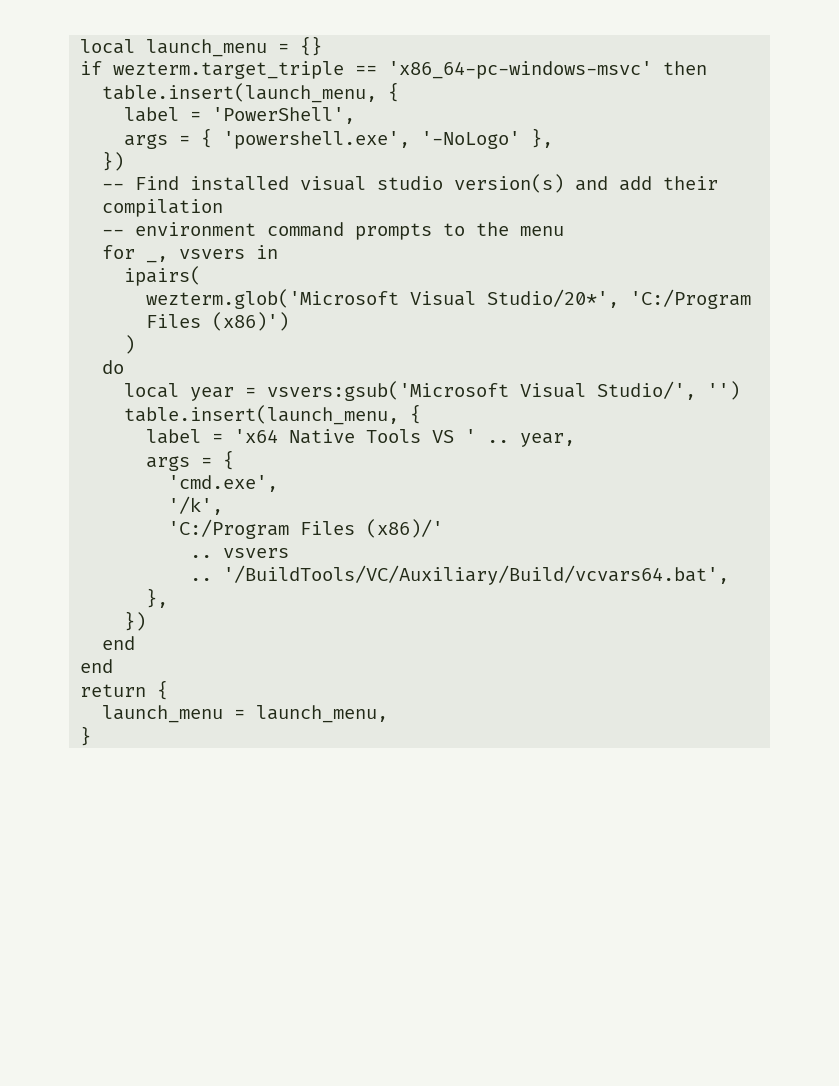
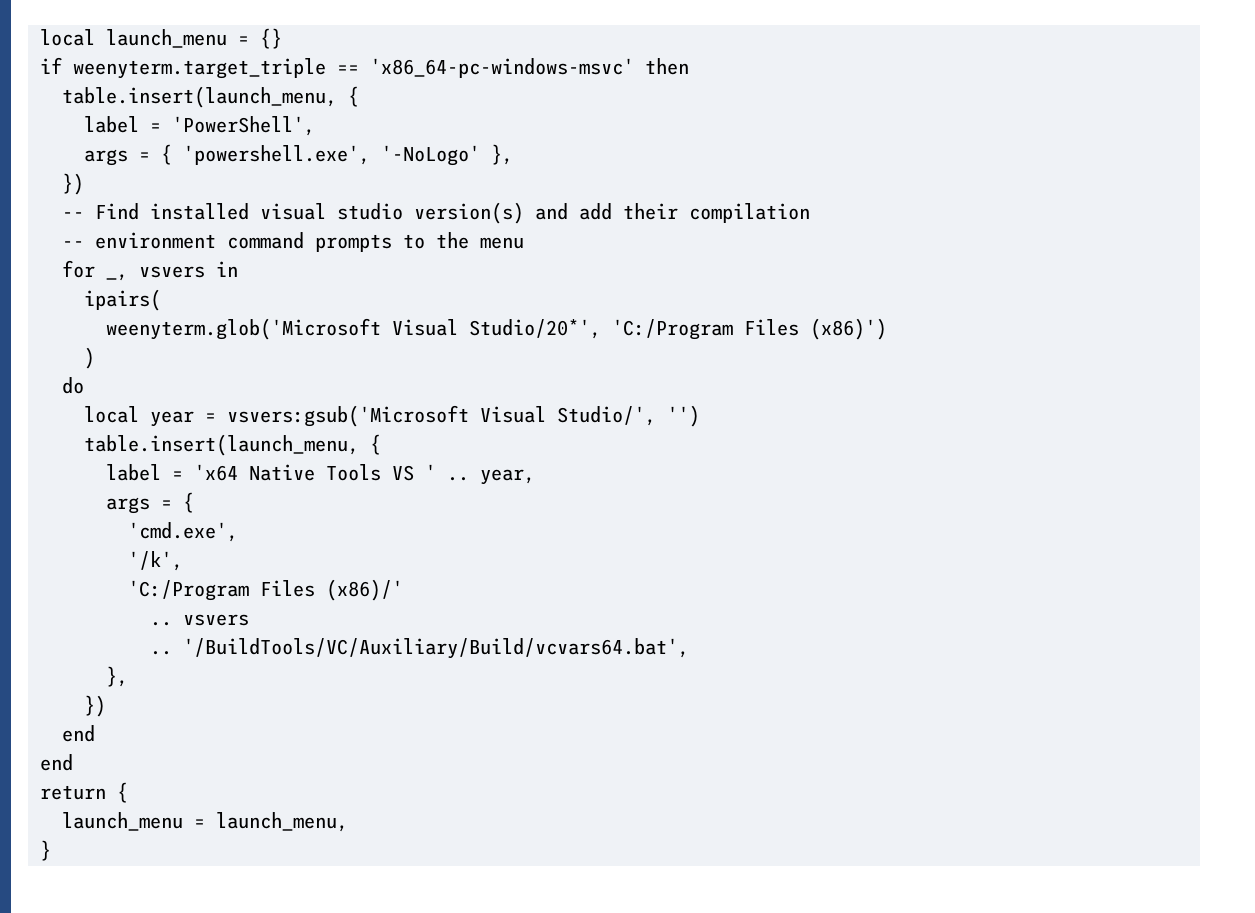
[113,61,345,79] wezterm.target_triple -> [73,58,327,79] weenyterm.target_triple
[146,289,400,309] wezterm.glob('Microsoft -> [106,318,382,340] weenyterm.glob('Microsoft

